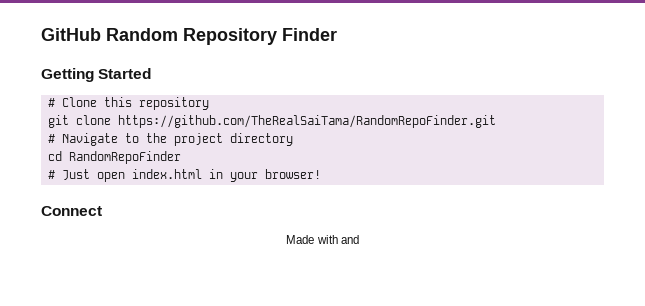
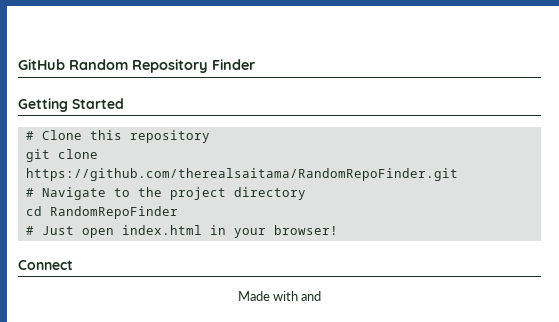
[117,115,496,128] https://github.com/TheRealSaiTama/RandomRepoFinder.git -> [25,168,458,181] https://github.com/therealsaitama/RandomRepoFinder.git

